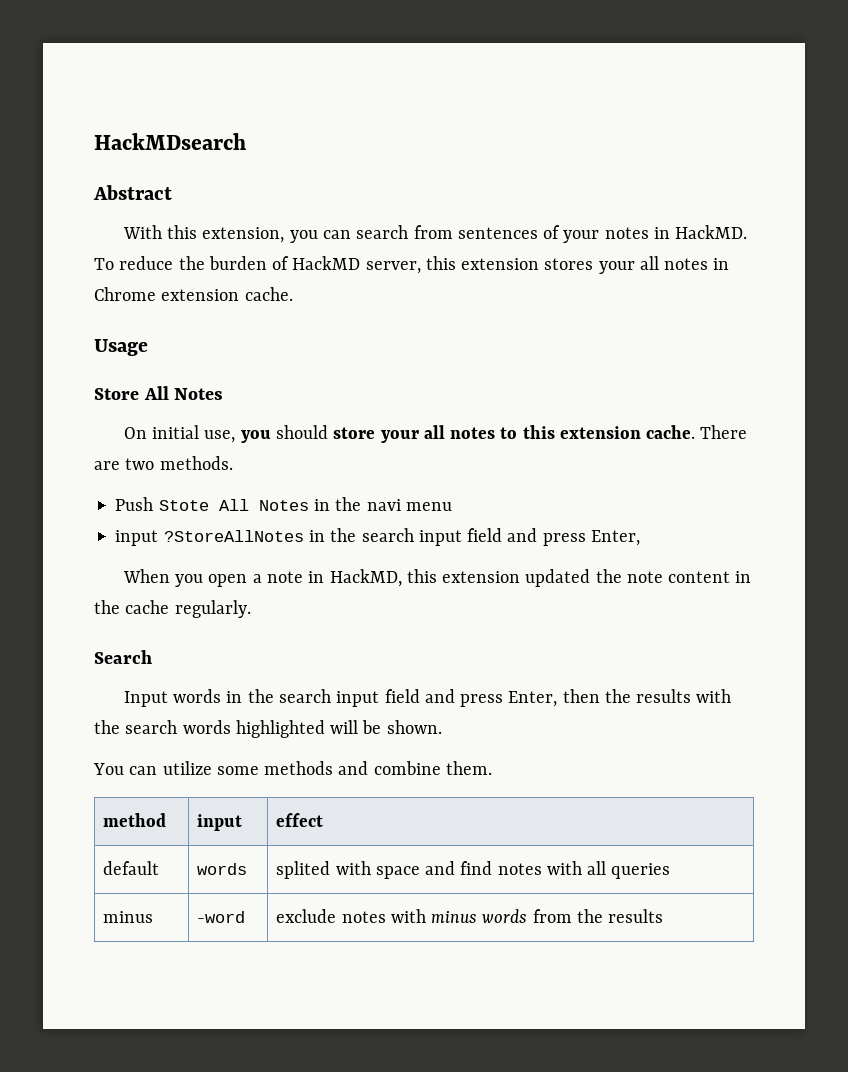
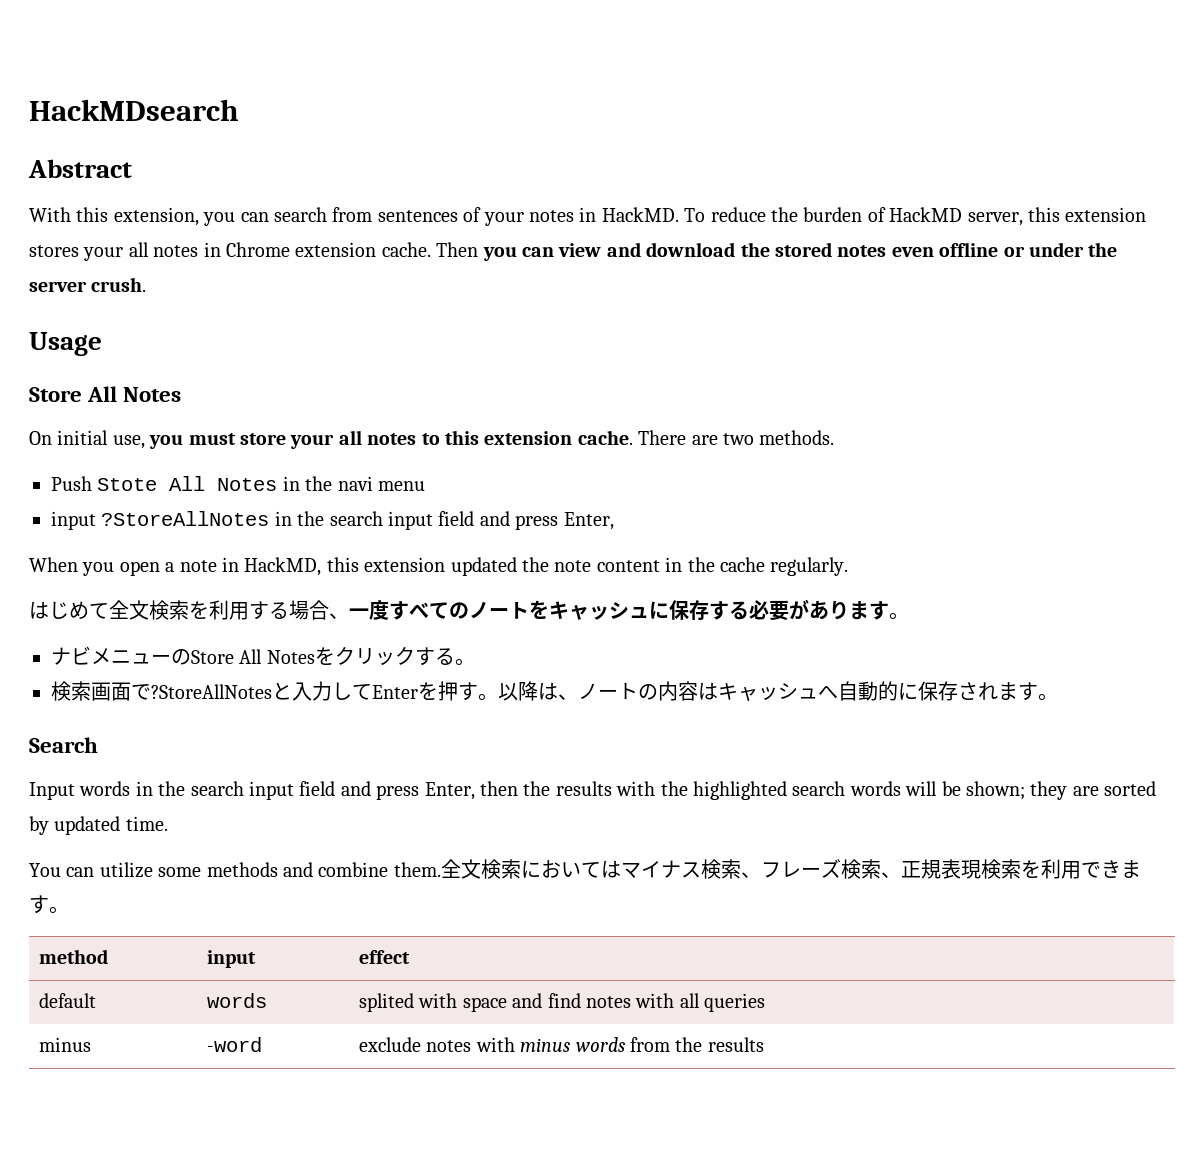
(293, 294) none -> [436,242,1118,261] [29,277,147,292] Then you can view and download the stored notes even offline or under the server crush.
[275,425,328,439] should -> [188,433,236,445] must
(251, 609) none -> [29,599,909,621] [51,646,475,666] [51,681,1058,701] // はじめて全文検索を利用する場合、一度すべてのノートをキャッシュに保存する必要があります。 // ナビメニューのStore All Notesをクリックする。 // 検索画面で?StoreAllNotesと入力してEnterを押す。以降は、ノートの内容はキャッシュへ自動的に保存されます。
(120, 727) none -> [692,781,787,800] highlighted
[235,720,325,738] highlighted -> (901, 788) none
[386,720,442,734] shown. -> [965,781,1157,800] [29,816,168,835] shown; they are sorted by updated time.
(492, 768) none -> [440,859,1141,879] [29,895,69,914] 全文検索においてはマイナス検索、フレーズ検索、正規表現検索を利用できます。

